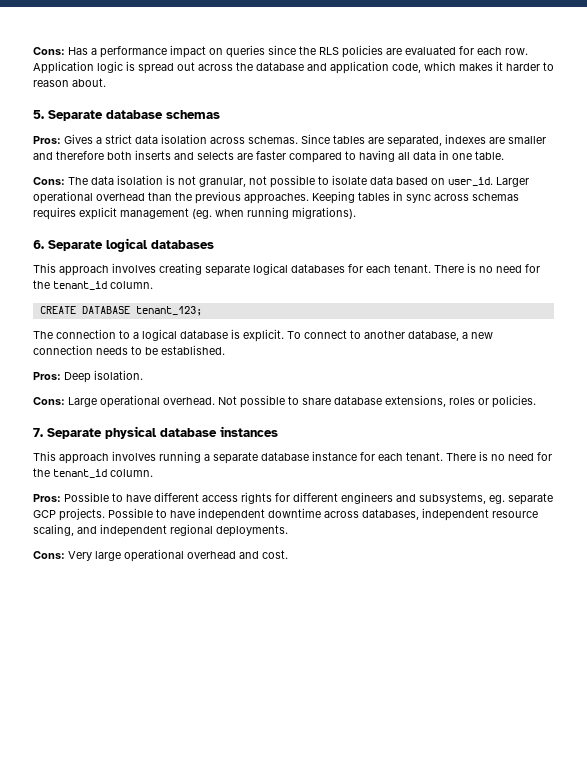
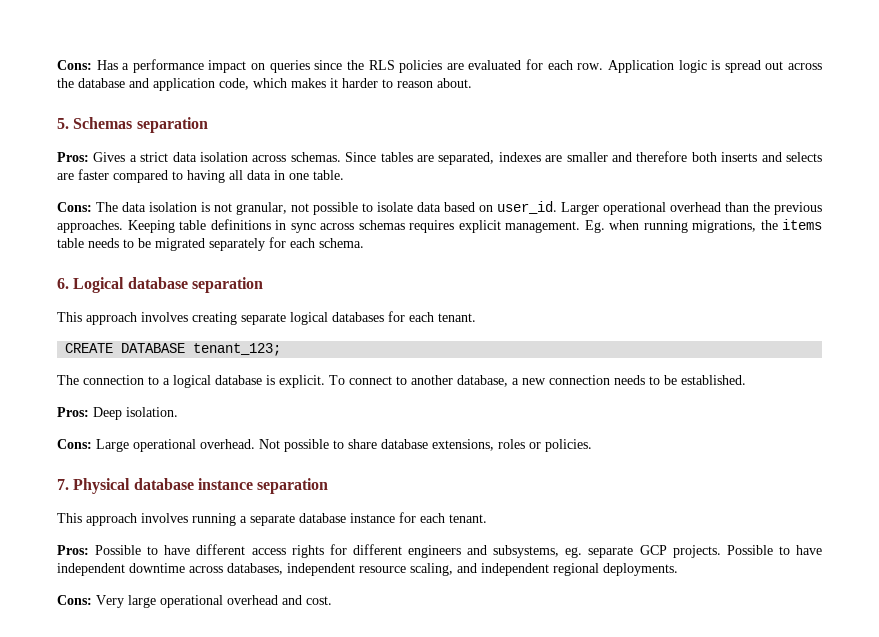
[48,110,220,121] Separate database schemas -> [73,117,208,133] Schemas separation
[358,192,390,201] tables -> [179,219,271,230] table definitions
[120,207,356,219] [33,238,214,252] management (eg. when running migrations). // 6. Separate logical databases -> [505,219,822,233] [57,237,364,251] [57,277,263,293] management. Eg. when running migrations, the items table needs to be migrated separately for each schema. // 6. Logical database separation
[434,263,540,273] [33,280,153,290] There is no need for the tenant_id column. -> (476, 317) none
[47,426,278,439] Separate physical database instances -> [73,478,329,494] Physical database instance separation
[446,451,552,461] [33,468,153,478] There is no need for the tenant_id column. -> (487, 518) none

